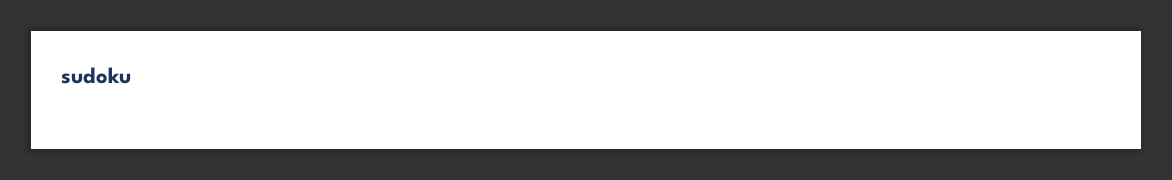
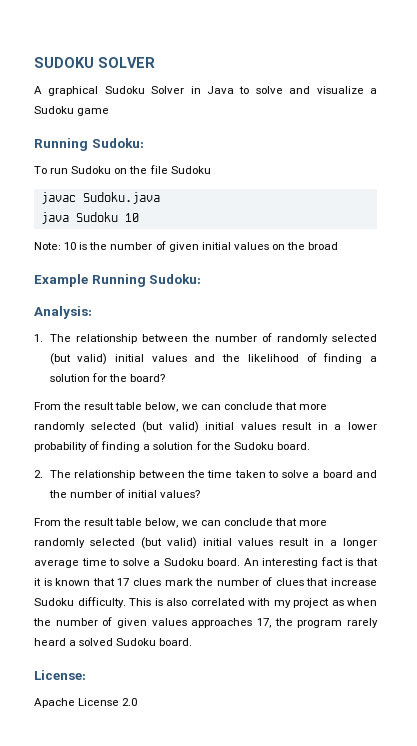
[61,67,131,84] sudoku -> [34,57,155,68] [34,86,377,96] [34,106,110,116] [34,138,144,151] [34,165,211,174] [40,192,160,204] [40,212,139,224] [34,241,339,252] [34,274,202,287] [34,306,92,319] [34,333,377,344] [49,353,377,365] [49,373,165,382] [34,402,327,412] [34,421,377,433] [34,441,310,452] [34,470,377,480] [48,489,201,498] [34,518,327,528] [34,537,377,549] [34,557,378,568] [34,577,377,586] [34,597,377,608] [33,617,378,628] [34,638,193,646] [34,670,86,680] [34,698,138,708] SUDOKU SOLVER // A graphical Sudoku Solver in Java to solve and visualize a Sudoku game // Running Sudoku: // To run Sudoku on the file Sudoku // javac Sudoku.java // java Sudoku 10 // Note: 10 is the number of given initial values on the broad // Example Running Sudoku: // Analysis: // 1. The relationship between the number of randomly selected (but valid) initial values and the likelihood of finding a solution for the board? // From the result table below, we can conclude that more randomly selected (but valid) initial values result in a lower probability of finding a solution for the Sudoku board. // 2. The relationship between the time taken to solve a board and the number of initial values? // From the result table below, we can conclude that more randomly selected (but valid) initial values result in a longer average time to solve a Sudoku board. An interesting fact is that it is known that 17 clues mark the number of clues that increase Sudoku difficulty. This is also correlated with my project as when the number of given values approaches 17, the program rarely heard a solved Sudoku board. // License: // Apache License 2.0

